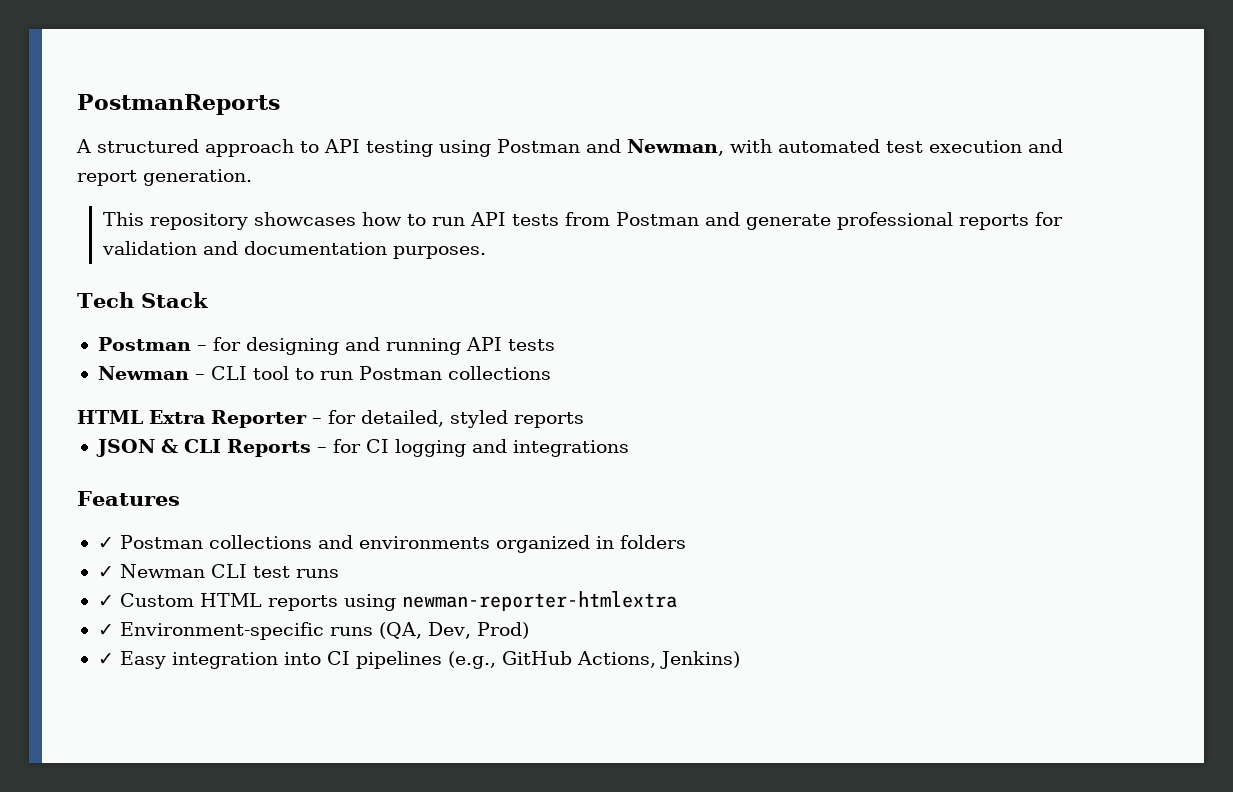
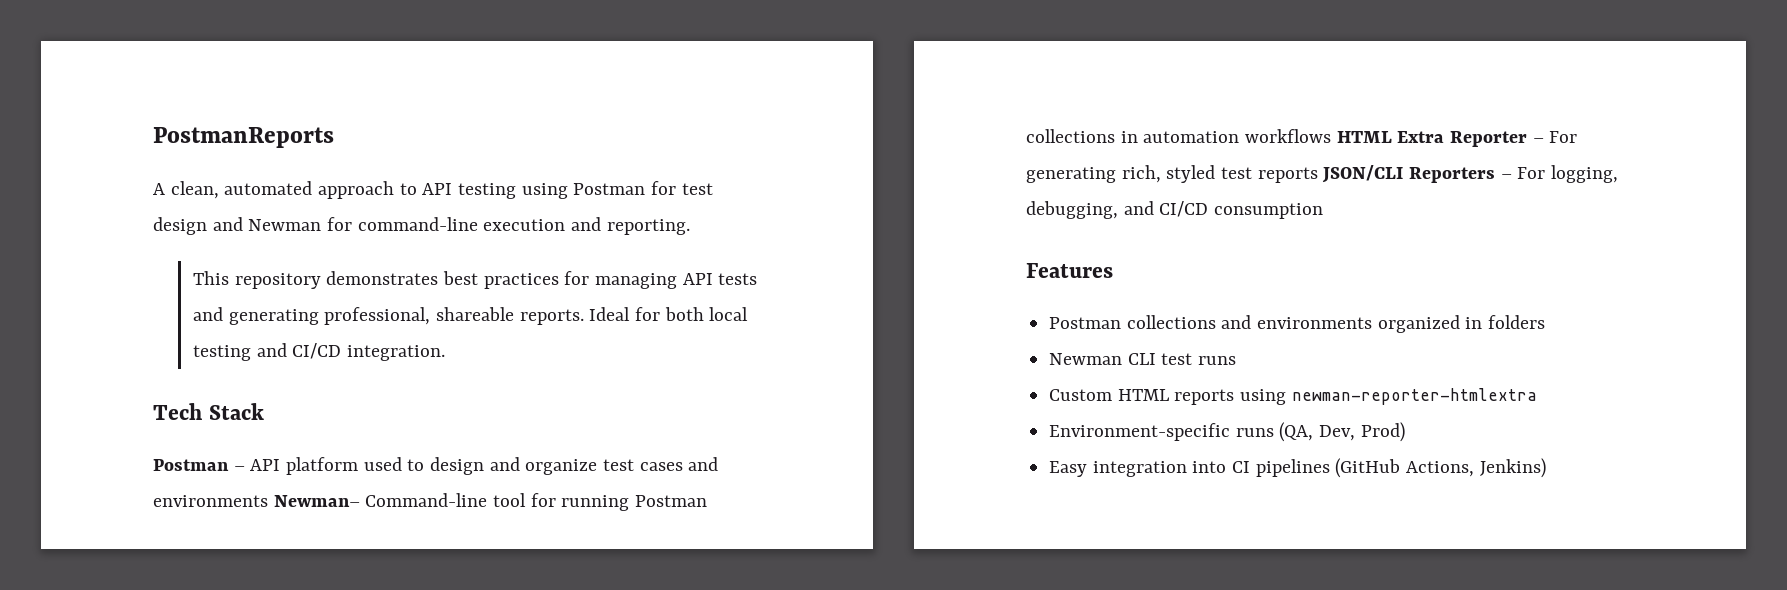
[97,139,199,153] structured -> [170,181,313,199] clean, automated
[585,139,1063,156] [77,169,252,186] [102,212,1063,230] [101,241,486,259] [77,292,208,308] [97,337,555,355] [97,366,551,380] and Newman, with automated test execution and report generation. // This repository showcases how to run API tests from Postman and generate professional reports for validation and documentation purposes. // Tech Stack // Postman – for designing and running API tests // Newman – CLI tool to run Postman collections // -> [651,181,713,195] [153,217,690,235] [192,271,758,289] [192,307,749,325] [192,343,445,361] [153,403,264,420] [153,457,719,475] [153,493,708,511] [1026,129,1332,143] for test design and Newman for command-line execution and reporting. // This repository demonstrates best practices for managing API tests and generating professional, shareable reports. Ideal for both local testing and CI/CD integration. // Tech Stack // Postman – API platform used to design and organize test cases and environments Newman– Command-line tool for running Postman collections in automation workflows
[328,410,584,428] [95,439,629,457] for detailed, styled reports // JSON & CLI Reports – for CI logging and integrations -> [1549,131,1578,143] [1026,165,1619,183] [1026,201,1324,219] For generating rich, styled test reports JSON/CLI Reporters – For logging, debugging, and CI/CD consumption
[97,537,114,549] ✓ -> (1113, 270) none
[97,566,114,578] ✓ -> (1546, 322) none
[97,595,114,607] ✓ -> (1237, 360) none
[97,624,114,636] ✓ -> (1537, 396) none
[97,653,114,665] ✓ -> (1405, 432) none
[447,651,572,669] (e.g., GitHub -> [1335,458,1401,478] (GitHub

